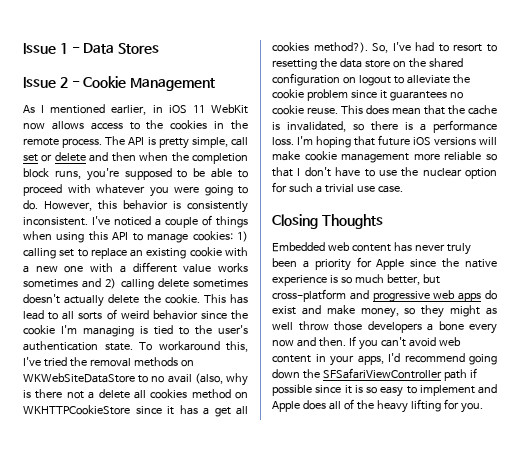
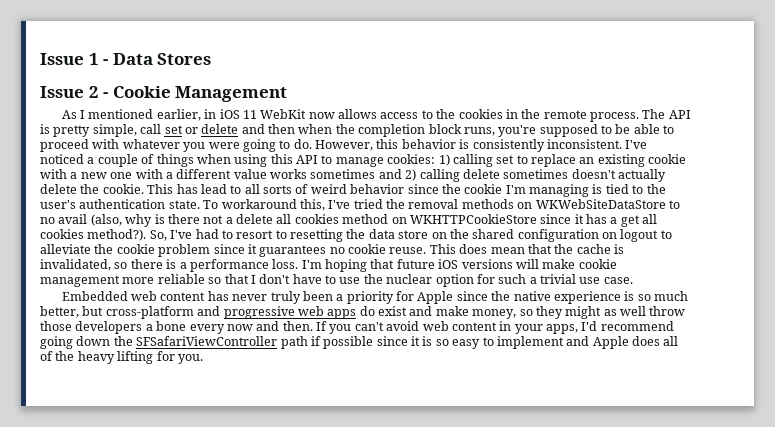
[272,214,383,229] // Closing Thoughts -> (633, 280) none

